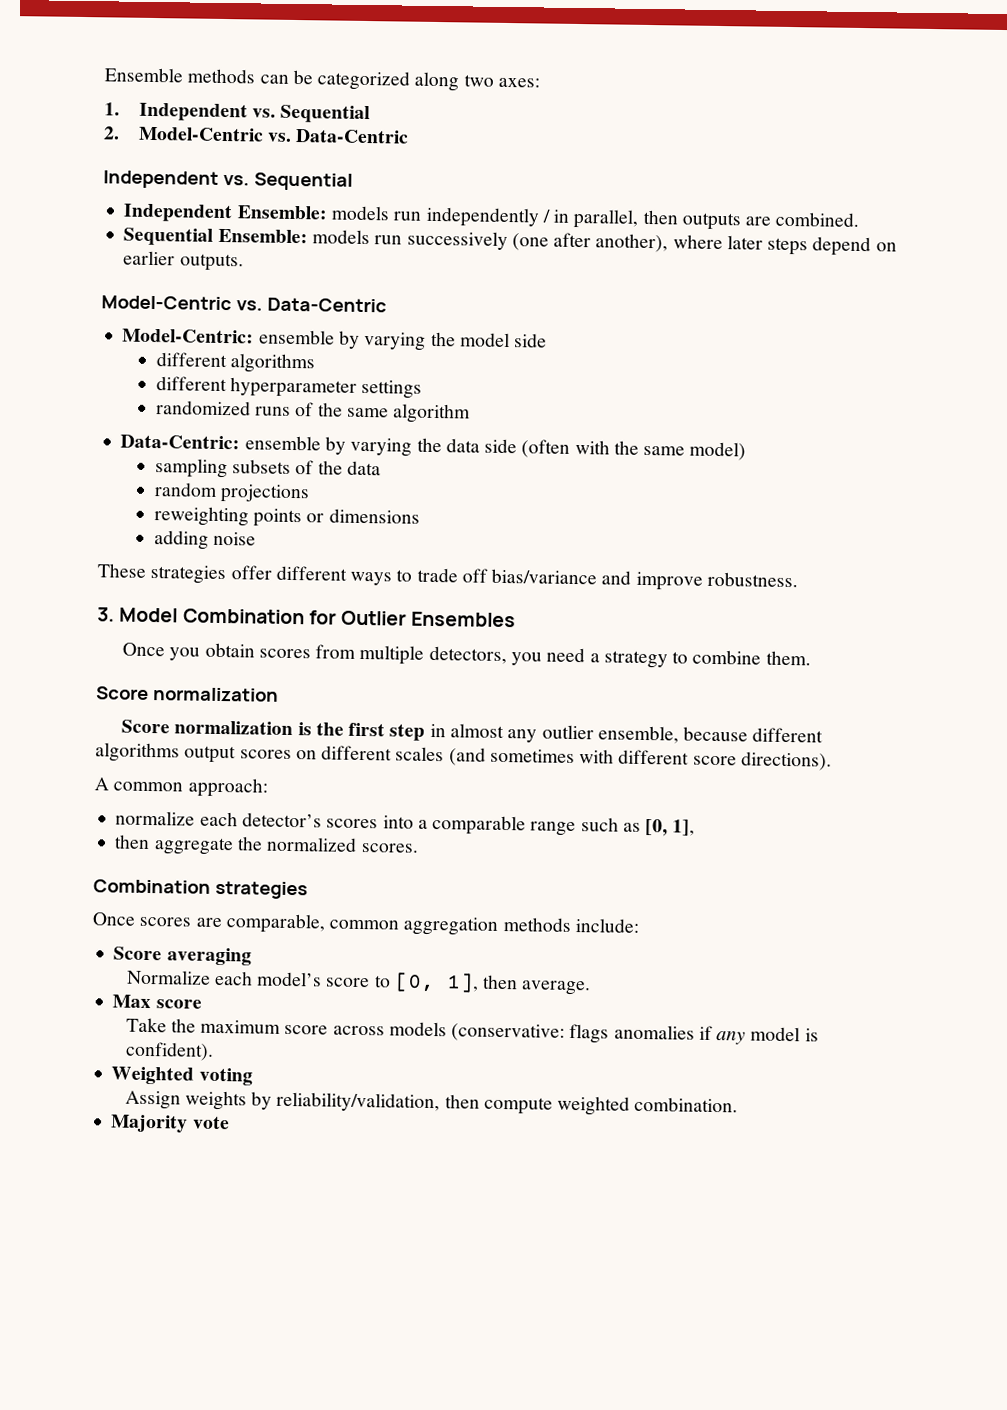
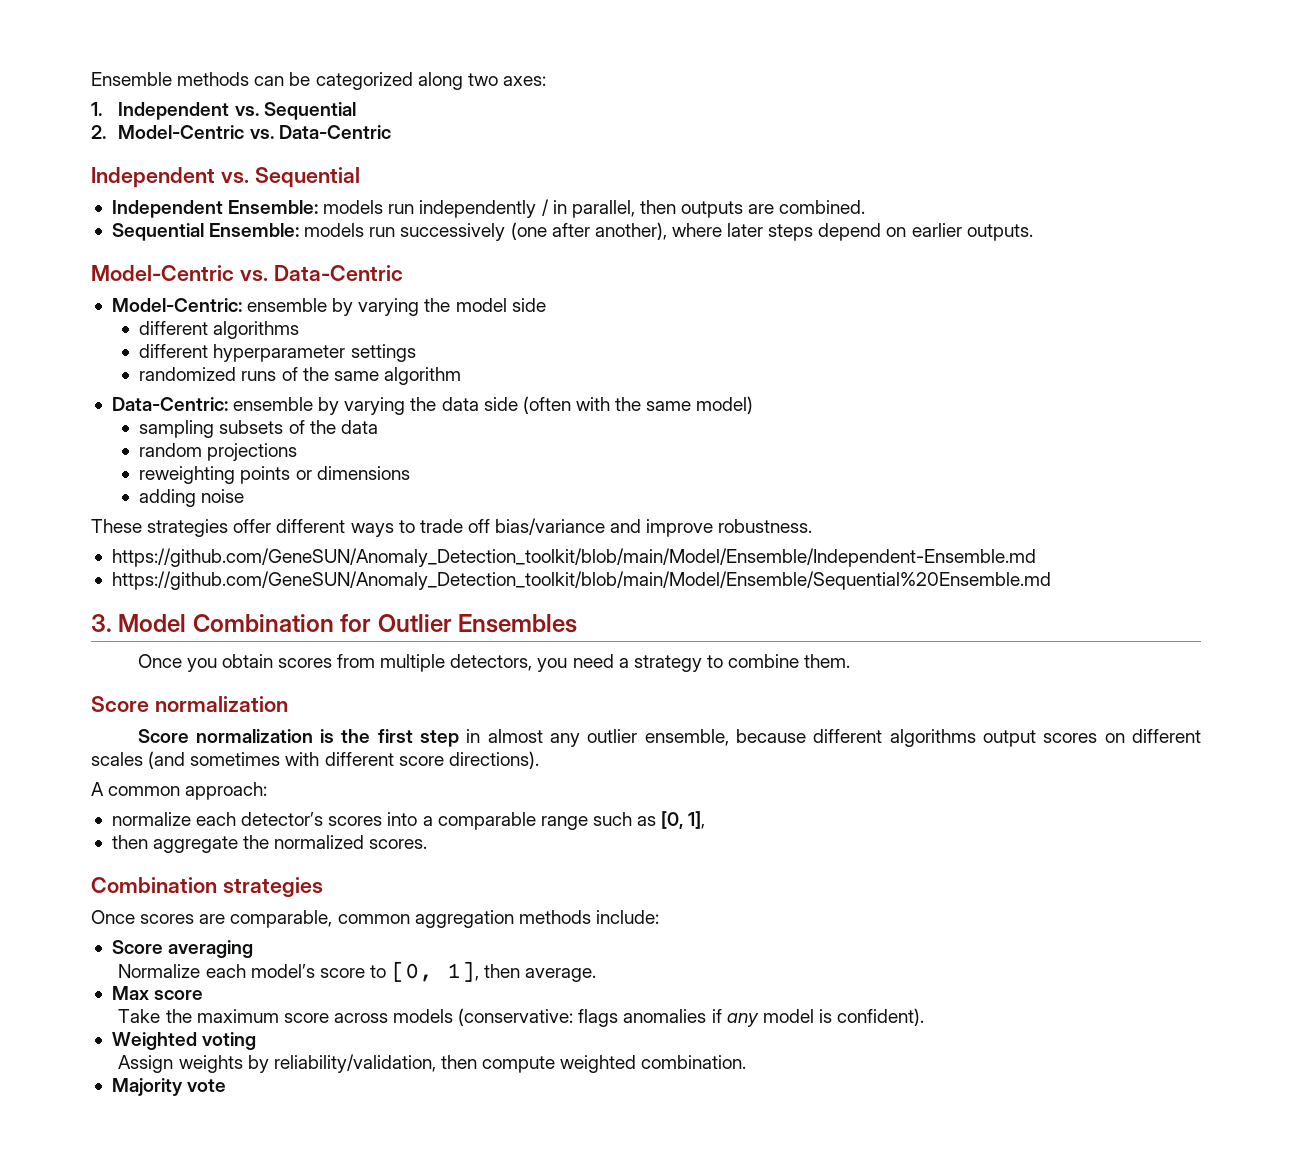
(798, 579) none -> [111,548,1036,567] [111,571,1051,590] // https://github.com/GeneSUN/Anomaly_Detection_toolkit/blob/main/Model/Ensemble/Independent-Ensemble.md // https://github.com/GeneSUN/Anomaly_Detection_toolkit/blob/main/Model/Ensemble/Sequential%20Ensemble.md

